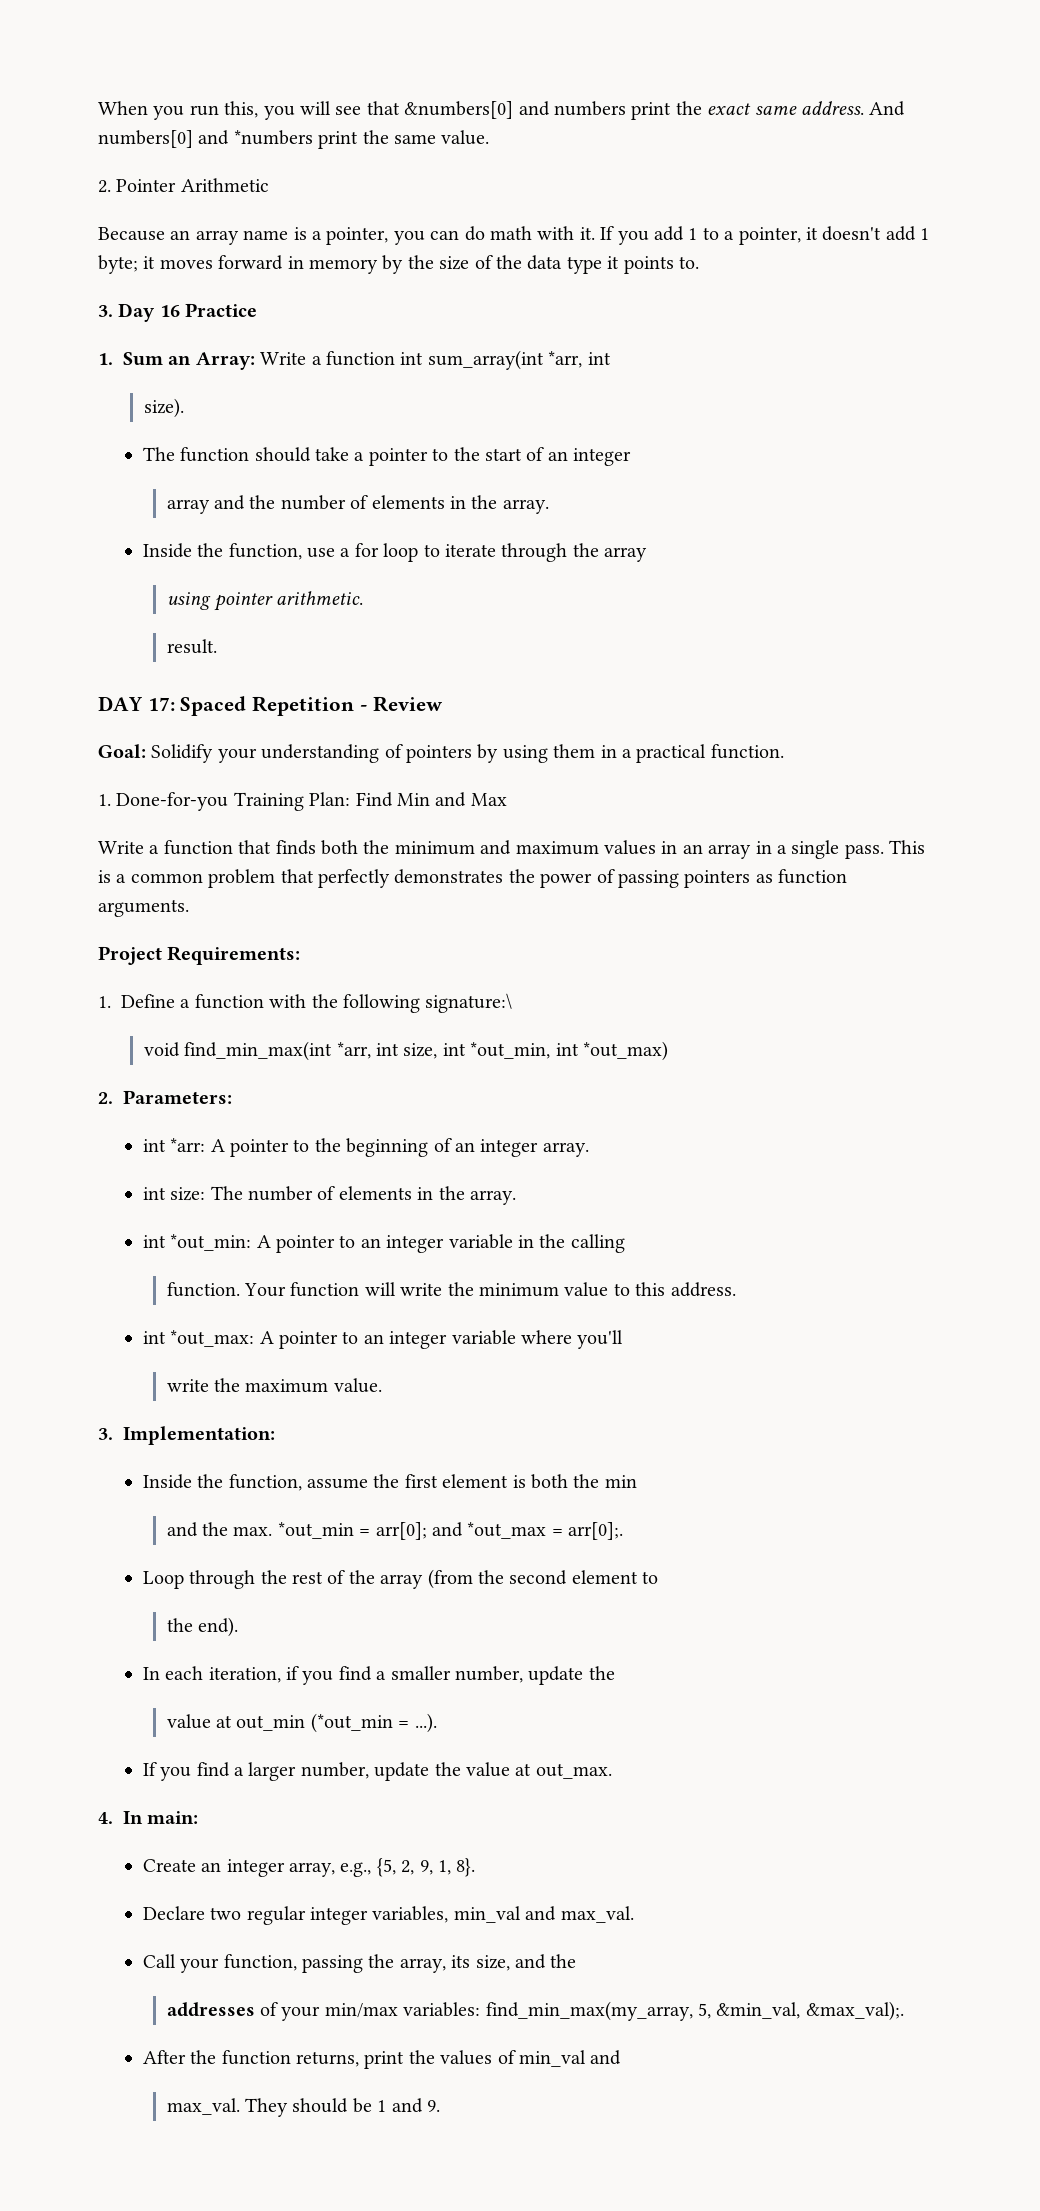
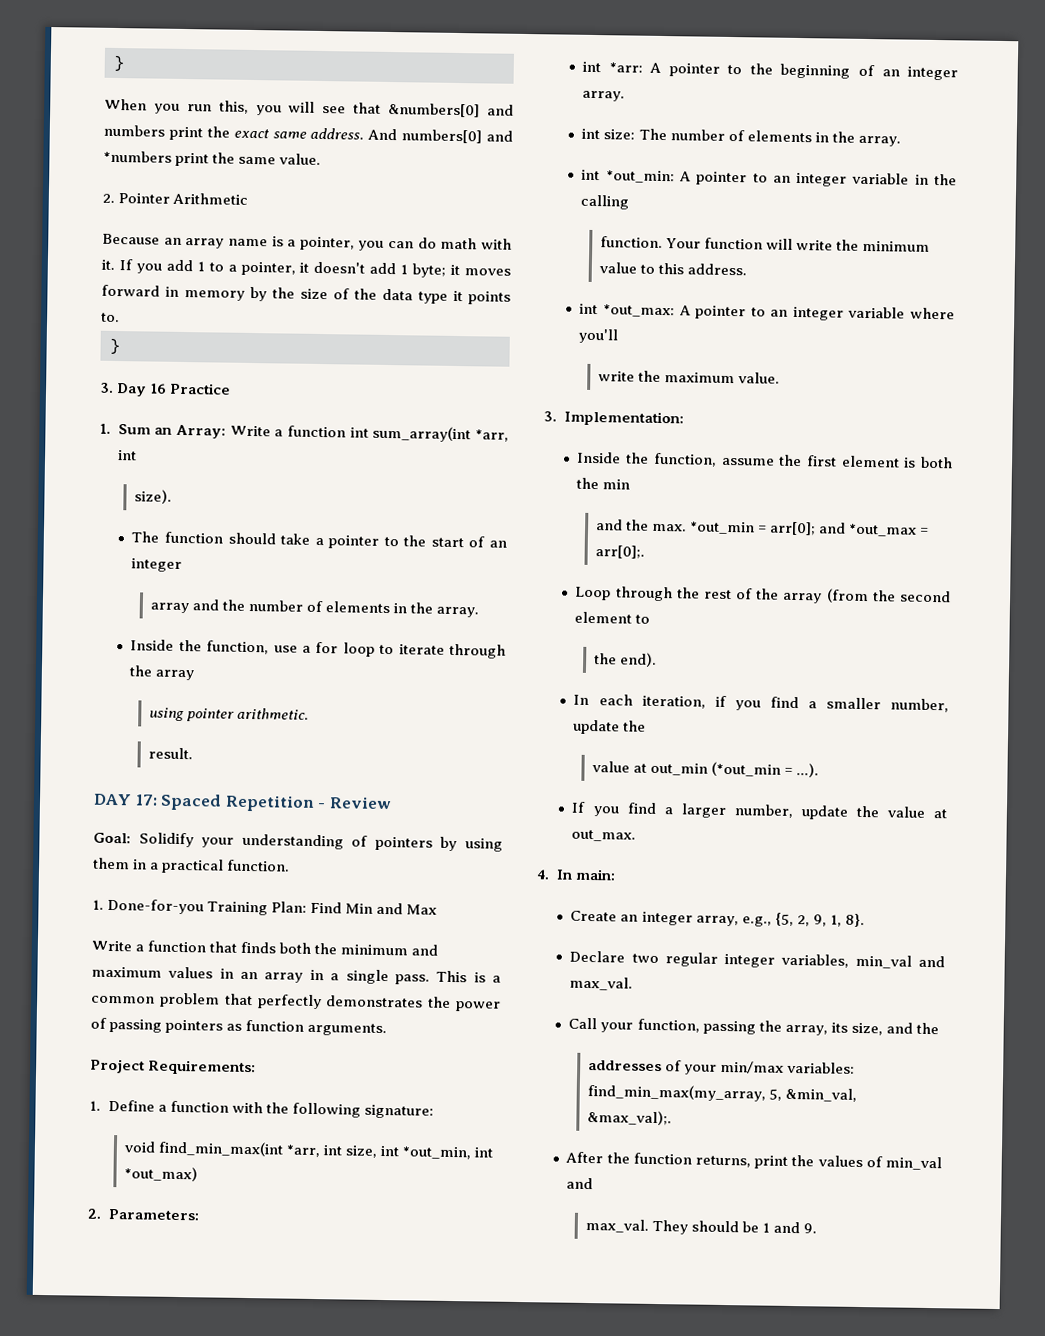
(98, 108) none -> [113,54,125,72] } //
(699, 262) none -> [109,337,121,355] // }
[425,993,513,1013] signature:\ -> [363,1104,434,1119] signature:

